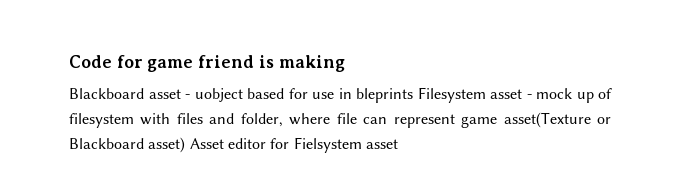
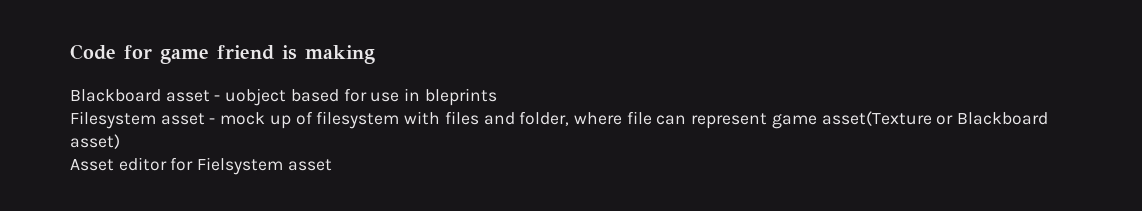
(413, 95) none -> (497, 97) //
(186, 145) none -> (120, 141) //

